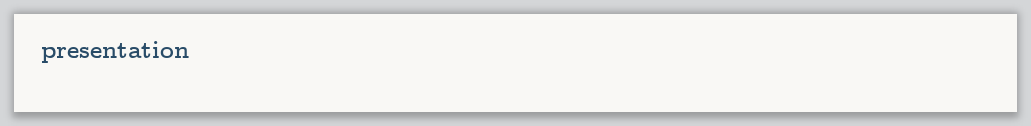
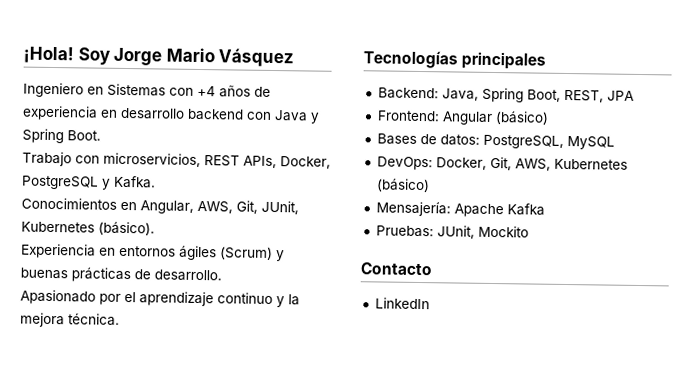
[41,41,189,63] presentation -> [23,46,295,68] [23,82,271,98] [22,105,320,124] [22,128,101,144] [22,151,331,169] [21,175,156,190] [21,197,299,215] [21,221,155,236] [21,243,285,262] [20,267,222,283] [20,289,300,308] [20,312,120,328] [363,50,547,70] [377,87,634,103] [376,110,549,125] [376,133,615,150] [376,156,628,171] [375,178,430,193] [375,201,545,218] [375,225,529,239] [360,262,433,276] [374,297,430,310] ¡Hola! Soy Jorge Mario Vásquez // Ingeniero en Sistemas con +4 años de experiencia en desarrollo backend con Java y Spring Boot. // Trabajo con microservicios, REST APIs, Docker, PostgreSQL y Kafka. // Conocimientos en Angular, AWS, Git, JUnit, Kubernetes (básico). // Experiencia en entornos ágiles (Scrum) y buenas prácticas de desarrollo. // Apasionado por el aprendizaje continuo y la mejora técnica. // Tecnologías principales // Backend: Java, Spring Boot, REST, JPA // Frontend: Angular (básico) // Bases de datos: PostgreSQL, MySQL // DevOps: Docker, Git, AWS, Kubernetes (básico) // Mensajería: Apache Kafka // Pruebas: JUnit, Mockito // Contacto // LinkedIn

